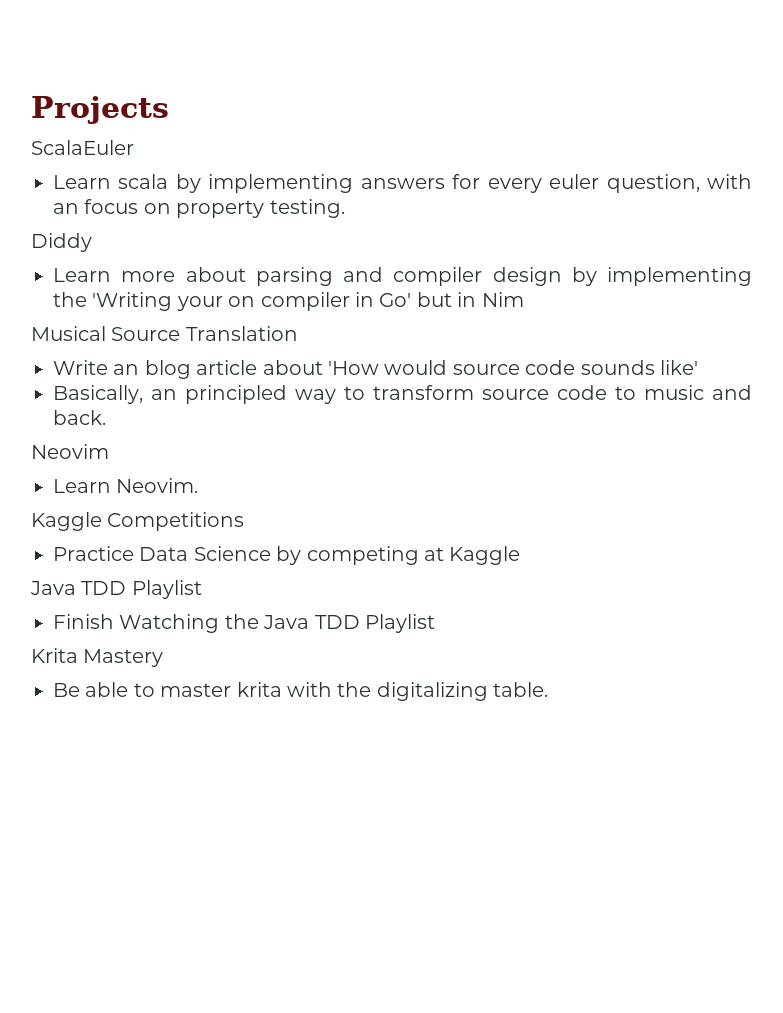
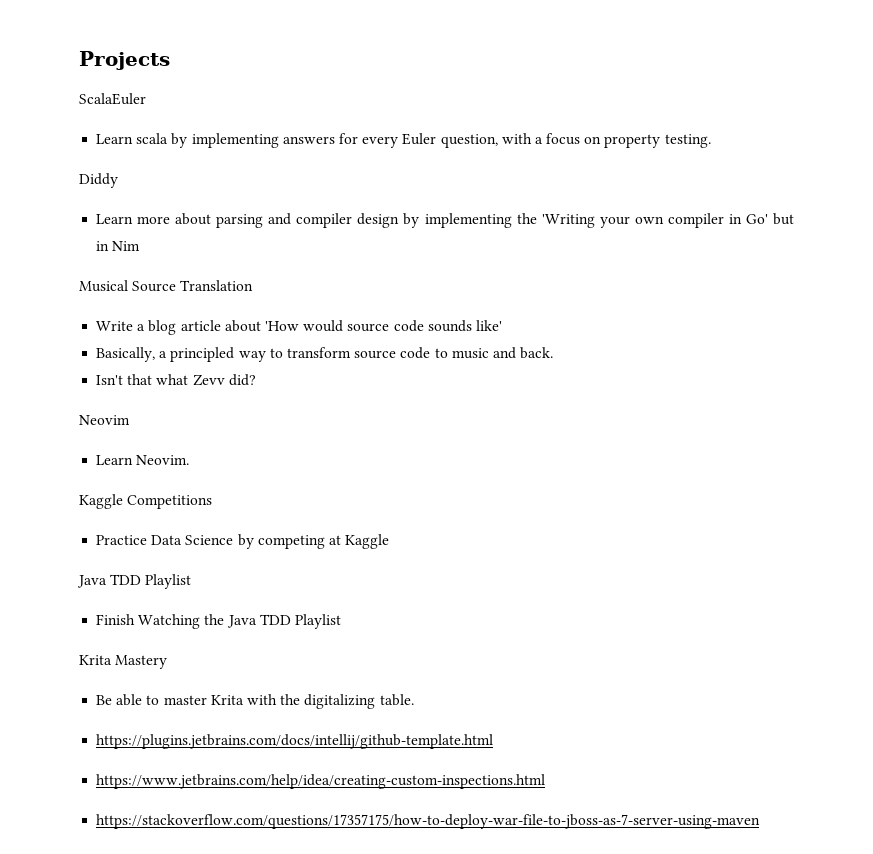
[549,174,600,189] euler -> [402,133,437,145] Euler
[53,203,79,214] an -> [534,137,543,144] a
[228,296,256,307] on -> [634,216,664,224] own
[113,364,140,375] an -> [137,324,146,331] a
[151,389,177,400] an -> [159,351,168,358] a
(106, 417) none -> [96,374,256,386] // Isn't that what Zevv did?
[236,682,282,697] krita -> [210,695,244,705] Krita
(549, 689) none -> [96,734,494,749] [96,774,546,789] [96,814,761,829] // https://plugins.jetbrains.com/docs/intellij/github-template.html // https://www.jetbrains.com/help/idea/creating-custom-inspections.html // https://stackoverflow.com/questions/17357175/how-to-deploy-war-file-to-jboss-as-7-server-using-maven

